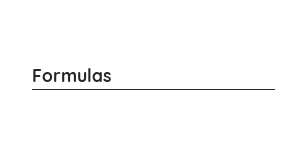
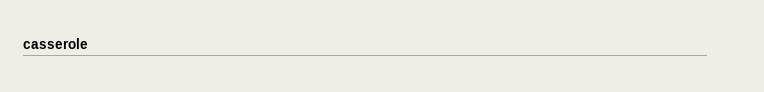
[32,68,111,82] Formulas -> [23,38,88,49] casserole

